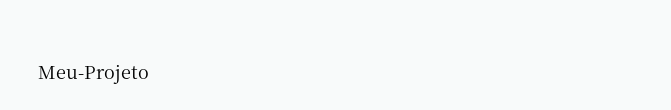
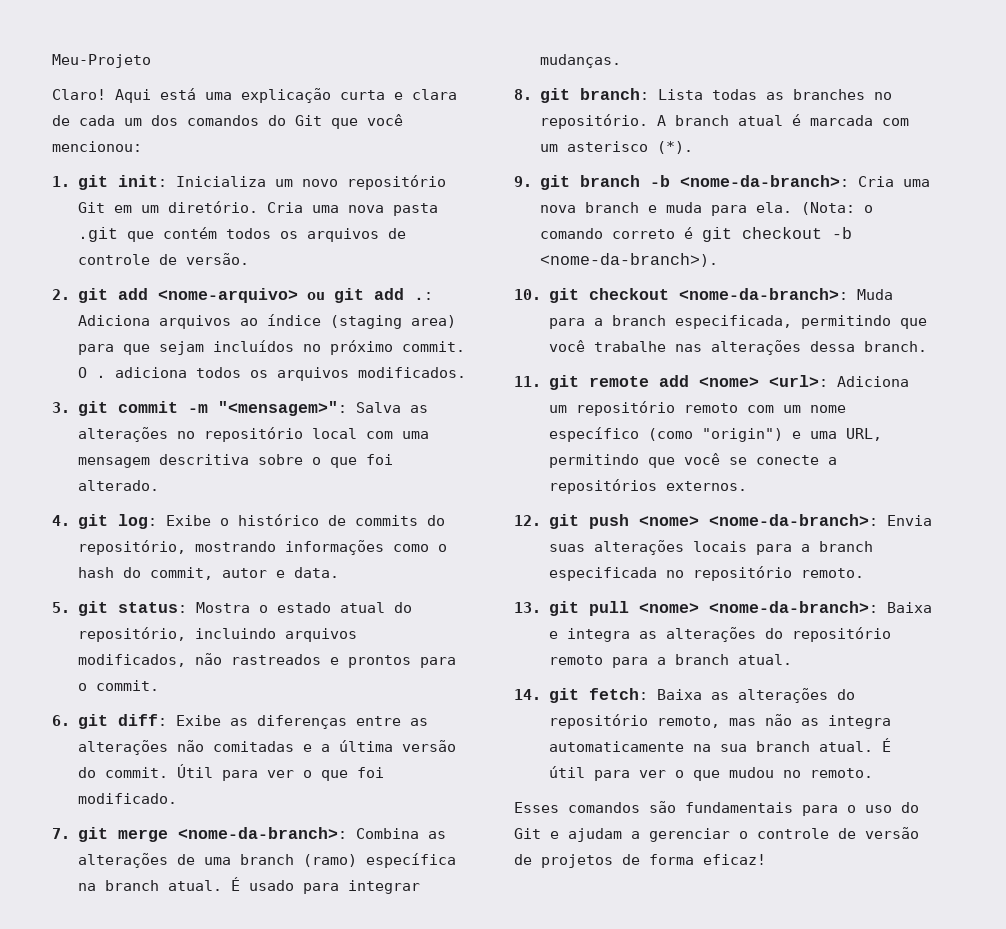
(149, 74) none -> [52,88,457,103] [52,114,403,129] [52,141,142,152] [52,175,446,190] [77,201,438,216] [77,227,406,242] [77,253,249,265] [52,288,433,303] [77,314,456,329] [77,340,465,355] [77,367,466,381] [52,401,428,416] [77,427,429,442] [77,454,393,468] [77,480,159,491] [52,514,445,529] [77,540,447,555] [77,567,339,580] [52,601,412,616] [77,627,357,642] [77,653,456,668] [77,680,159,691] [52,714,428,729] [77,740,456,755] [77,764,384,781] [77,793,177,804] [52,827,446,842] [77,853,456,868] [77,877,420,894] [539,54,621,68] [514,88,892,103] [539,114,909,129] [539,141,693,154] [514,175,930,190] [539,202,873,216] [539,227,852,242] [539,253,718,267] [514,288,893,303] [548,315,927,329] [548,340,927,355] [514,375,909,390] [548,401,846,416] [548,427,882,442] [548,453,837,468] [548,479,747,494] [514,514,932,529] [548,540,873,555] [548,566,864,581] [514,601,932,616] [548,627,891,642] [548,654,792,668] [514,688,855,703] [548,714,891,729] [548,738,891,752] [548,766,873,781] [514,801,919,816] [514,827,919,842] [514,854,766,868] // Claro! Aqui está uma explicação curta e clara de cada um dos comandos do Git que você mencionou: // 1. git init: Inicializa um novo repositório Git em um diretório. Cria uma nova pasta .git que contém todos os arquivos de controle de versão. // 2. git add <nome-arquivo> ou git add .: Adiciona arquivos ao índice (staging area) para que sejam incluídos no próximo commit. O . adiciona todos os arquivos modificados. // 3. git commit -m "<mensagem>": Salva as alterações no repositório local com uma mensagem descritiva sobre o que foi alterado. // 4. git log: Exibe o histórico de commits do repositório, mostrando informações como o hash do commit, autor e data. // 5. git status: Mostra o estado atual do repositório, incluindo arquivos modificados, não rastreados e prontos para o commit. // 6. git diff: Exibe as diferenças entre as alterações não comitadas e a última versão do commit. Útil para ver o que foi modificado. // 7. git merge <nome-da-branch>: Combina as alterações de uma branch (ramo) específica na branch atual. É usado para integrar mudanças. // 8. git branch: Lista todas as branches no repositório. A branch atual é marcada com um asterisco (*). // 9. git branch -b <nome-da-branch>: Cria uma nova branch e muda para ela. (Nota: o comando correto é git checkout -b <nome-da-branch>). // 10. git checkout <nome-da-branch>: Muda para a branch especificada, permitindo que você trabalhe nas alterações dessa branch. // 11. git remote add <nome> <url>: Adiciona um repositório remoto com um nome específico (como "origin") e uma URL, permitindo que você se conecte a repositórios externos. // 12. git push <nome> <nome-da-branch>: Envia suas alterações locais para a branch especificada no repositório remoto. // 13. git pull <nome> <nome-da-branch>: Baixa e integra as alterações do repositório remoto para a branch atual. // 14. git fetch: Baixa as alterações do repositório remoto, mas não as integra automaticamente na sua branch atual. É útil para ver o que mudou no remoto. // Esses comandos são fundamentais para o uso do Git e ajudam a gerenciar o controle de versão de projetos de forma eficaz!

